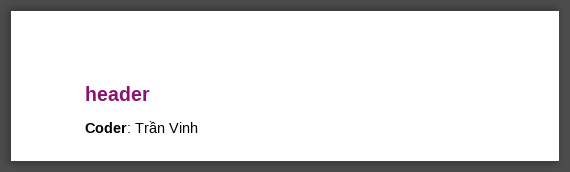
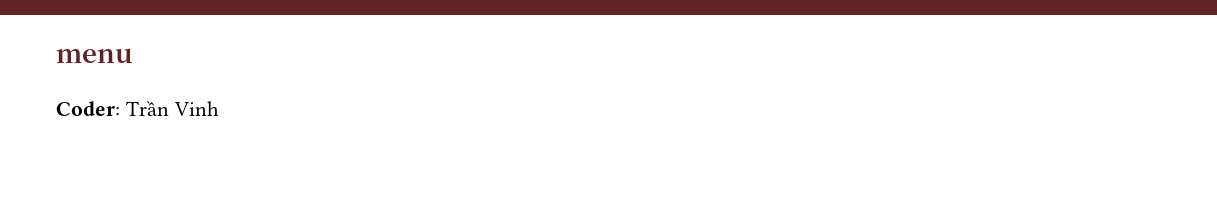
[85,86,150,101] header -> [56,48,133,63] menu

